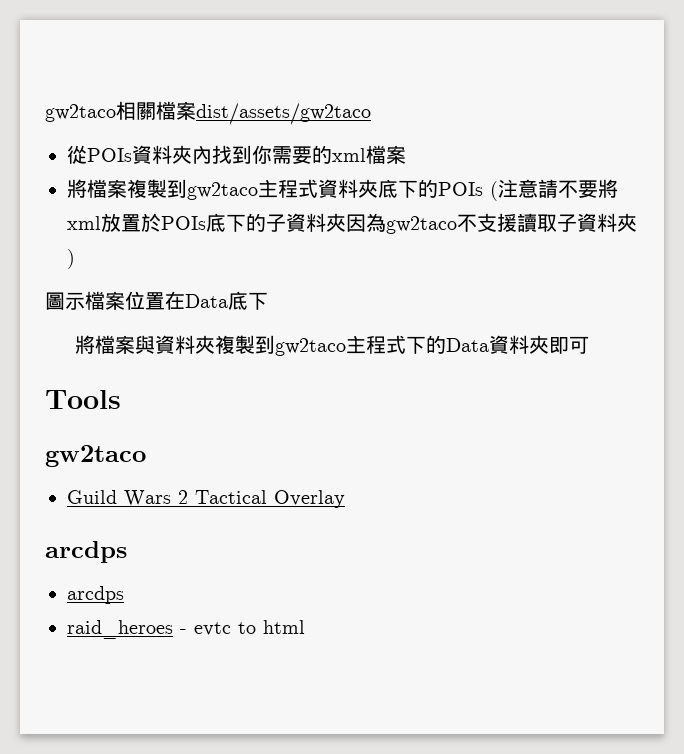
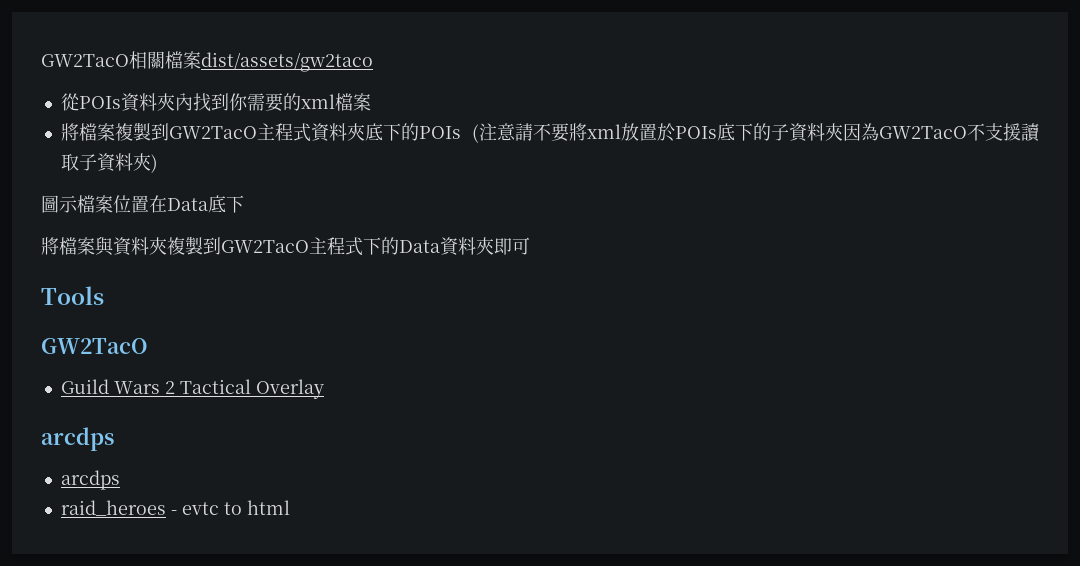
[45,104,116,122] gw2taco -> [41,54,129,67] GW2TacO
[187,182,258,200] gw2taco -> [168,126,257,139] GW2TacO
[386,216,457,234] gw2taco -> [879,126,967,139] GW2TacO
[274,338,346,356] gw2taco -> [221,240,309,253] GW2TacO
[45,445,146,467] gw2taco -> [41,338,147,354] GW2TacO

